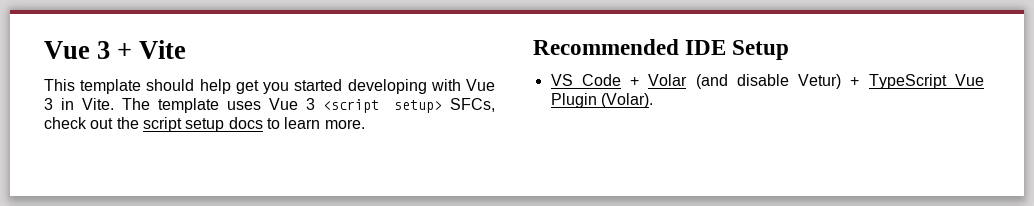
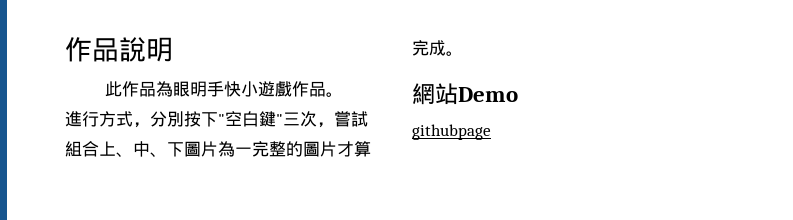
[44,40,187,59] [44,79,496,94] [44,98,495,113] [44,117,365,132] [533,39,790,60] [550,74,984,89] [550,93,653,108] Vue 3 + Vite // This template should help get you started developing with Vue 3 in Vite. The template uses Vue 3 <script setup> SFCs, check out the script setup docs to learn more. // Recommended IDE Setup // VS Code + Volar (and disable Vetur) + TypeScript Vue Plugin (Volar). -> [65,37,173,62] [104,81,343,97] [65,111,368,128] [65,141,371,157] [412,40,463,56] [412,83,518,105] [412,124,491,140] 作品說明 // 此作品為眼明手快小遊戲作品。 // 進行方式，分別按下"空白鍵"三次，嘗試組合上、中、下圖片為一完整的圖片才算完成。 // 網站Demo // githubpage

